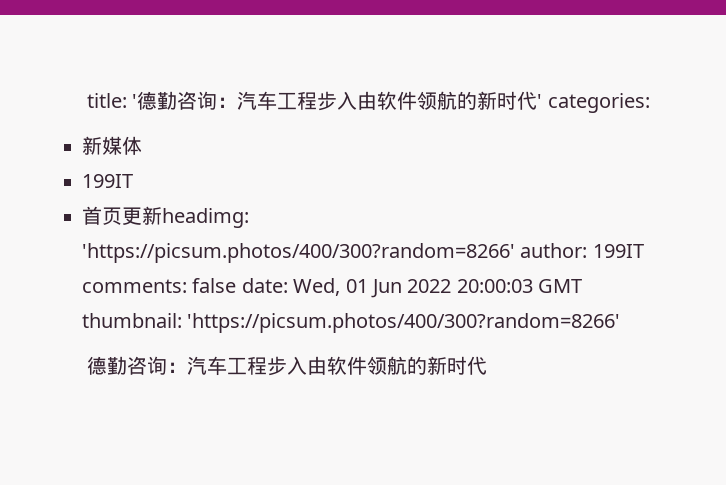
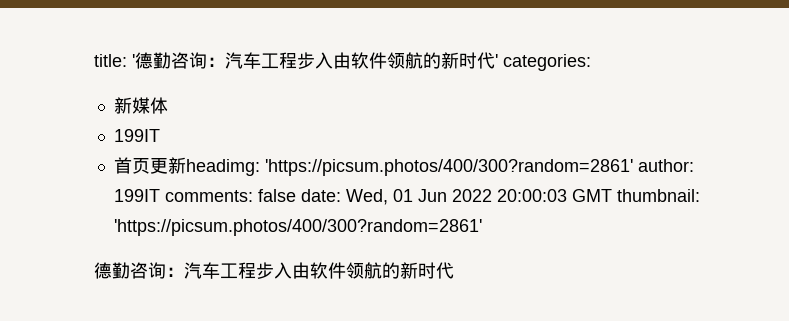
[82,243,515,263] 'https://picsum.photos/400/300?random=8266' -> [264,159,633,176] 'https://picsum.photos/400/300?random=2861'
[187,313,621,333] 'https://picsum.photos/400/300?random=8266' -> [113,219,482,236] 'https://picsum.photos/400/300?random=2861'

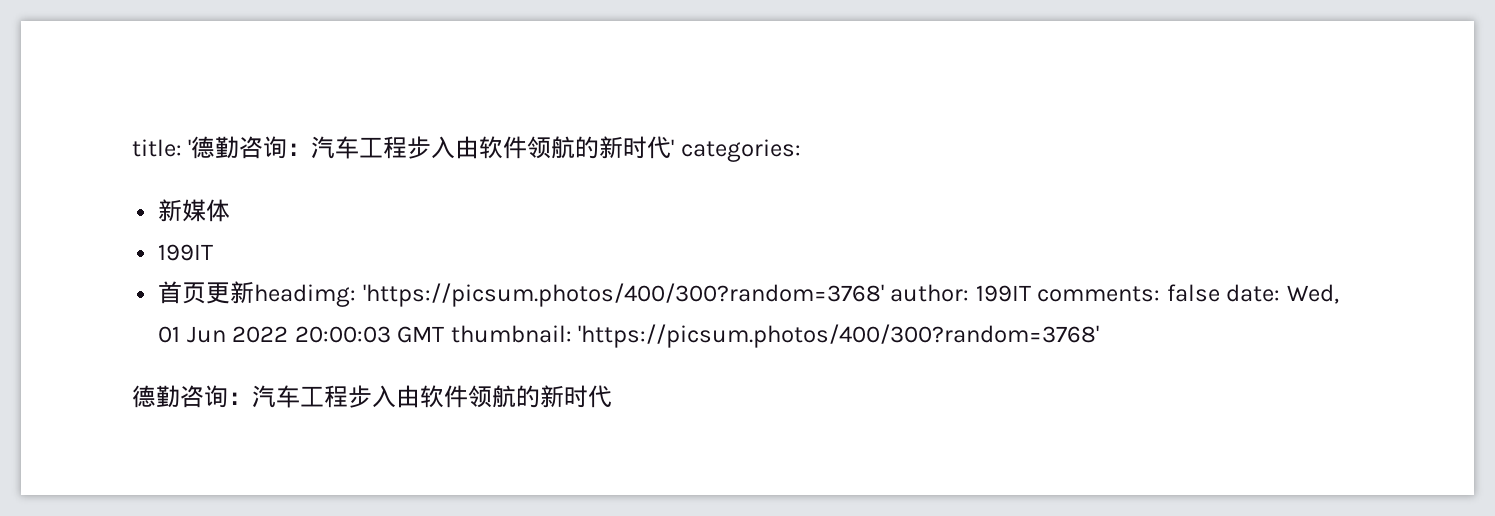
[264,159,633,176] 'https://picsum.photos/400/300?random=2861' -> [362,283,884,307] 'https://picsum.photos/400/300?random=3768'
[113,219,482,236] 'https://picsum.photos/400/300?random=2861' -> [578,324,1100,348] 'https://picsum.photos/400/300?random=3768'

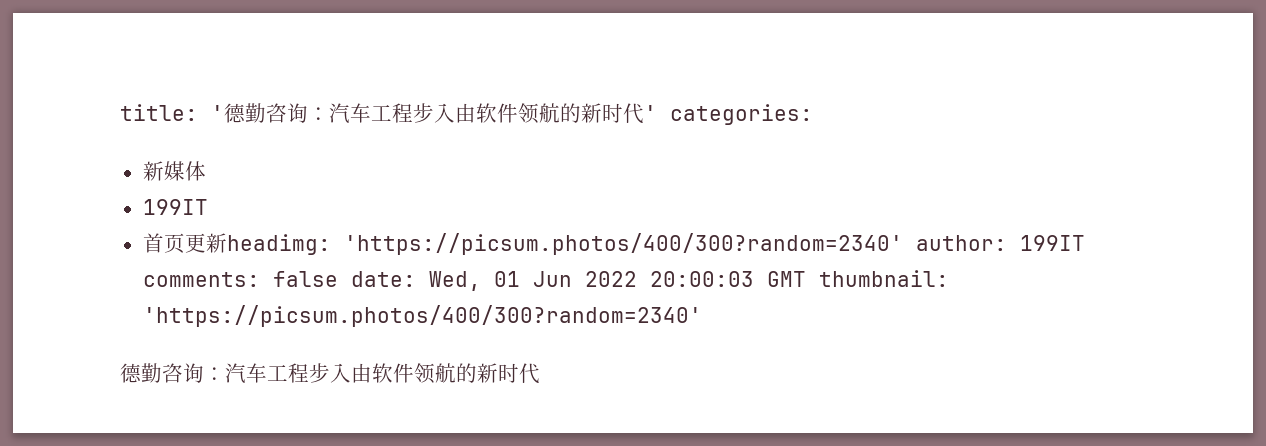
[362,283,884,307] 'https://picsum.photos/400/300?random=3768' -> [343,233,903,255] 'https://picsum.photos/400/300?random=2340'
[578,324,1100,348] 'https://picsum.photos/400/300?random=3768' -> [142,305,702,327] 'https://picsum.photos/400/300?random=2340'

